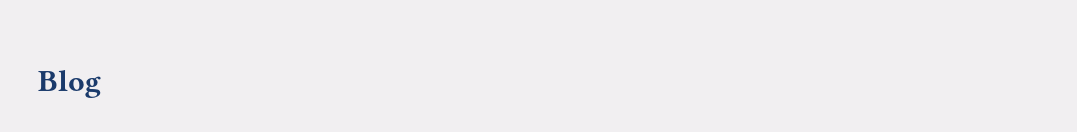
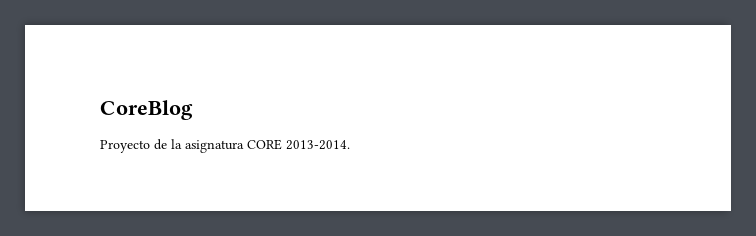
[38,70,101,98] Blog -> [100,100,193,120] [100,139,350,153] CoreBlog // Proyecto de la asignatura CORE 2013-2014.

